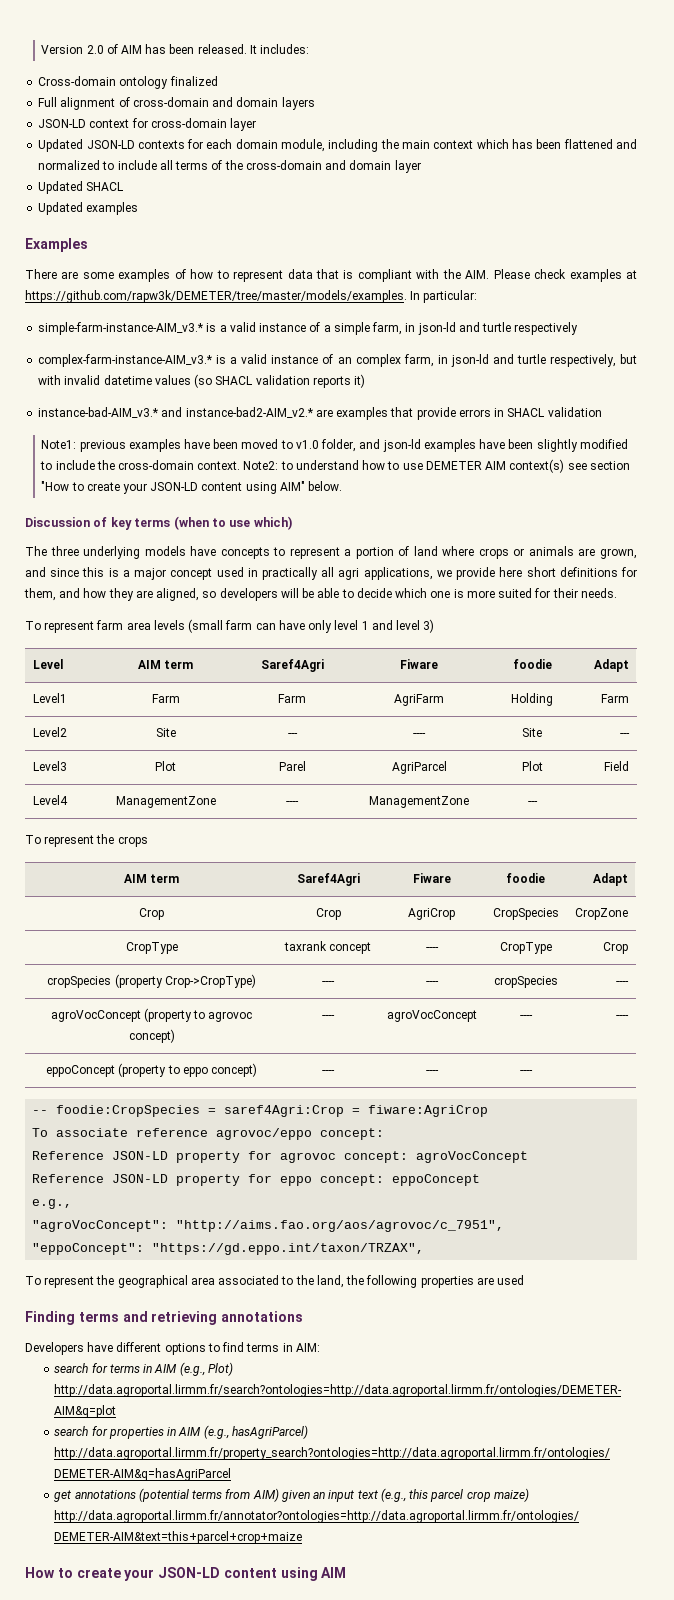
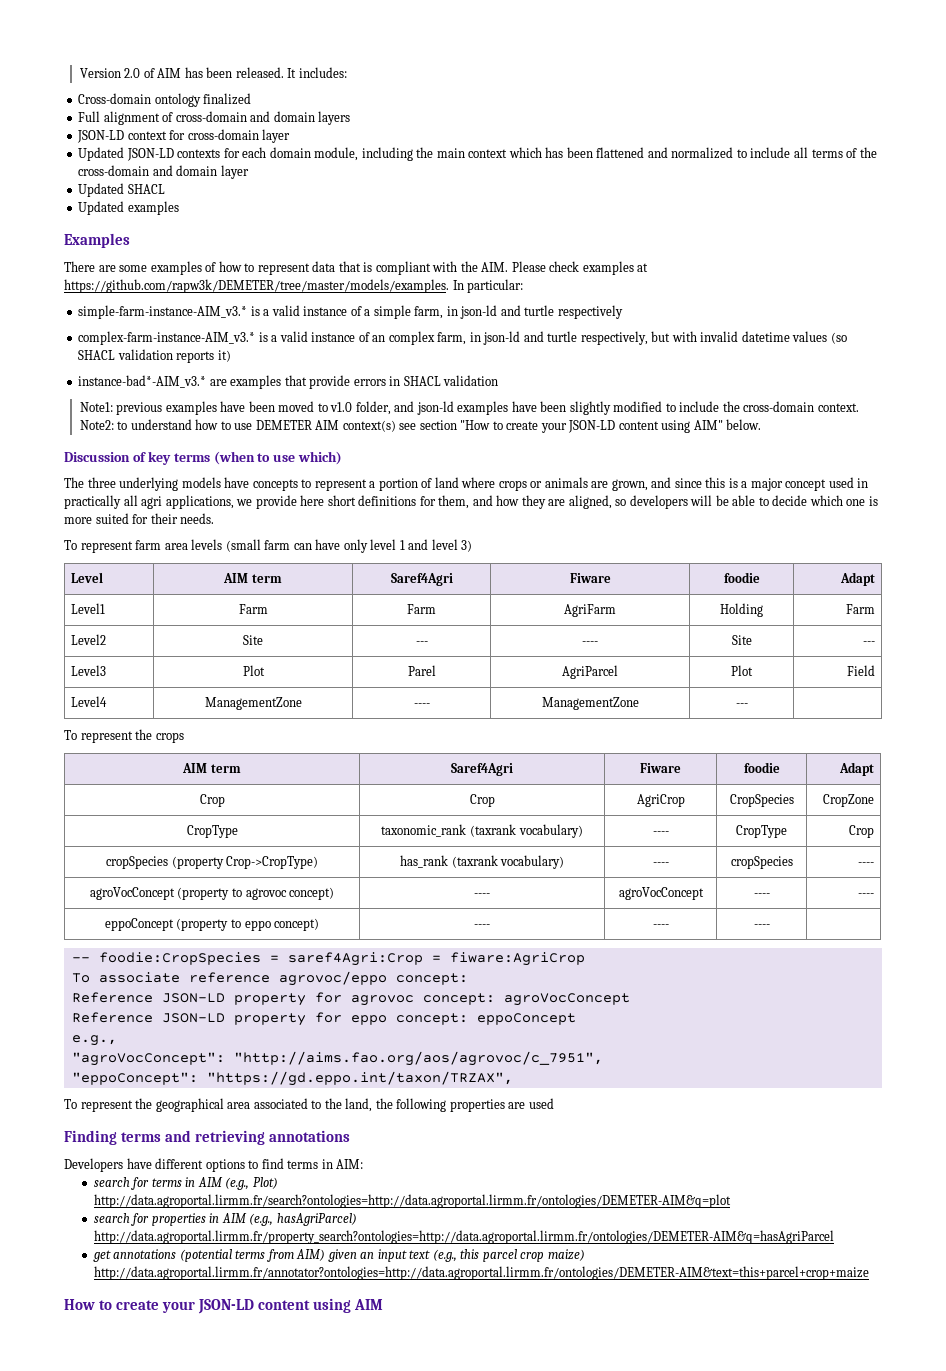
[38,407,313,418] instance-bad-AIM_v3.* and instance-bad2-AIM_v2.* -> [78,375,207,388] instance-bad*-AIM_v3.*
[283,941,372,954] taxrank concept -> [381,824,583,838] taxonomic_rank (taxrank vocabulary)
[322,981,335,985] ---- -> [399,855,565,869] has_rank (taxrank vocabulary)

